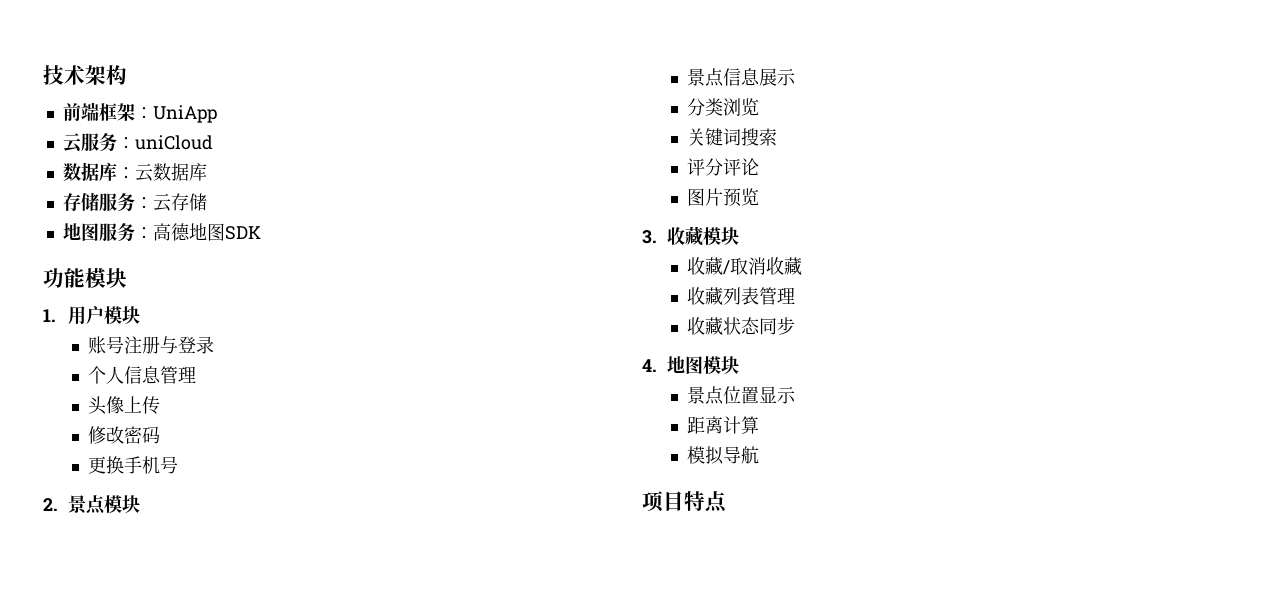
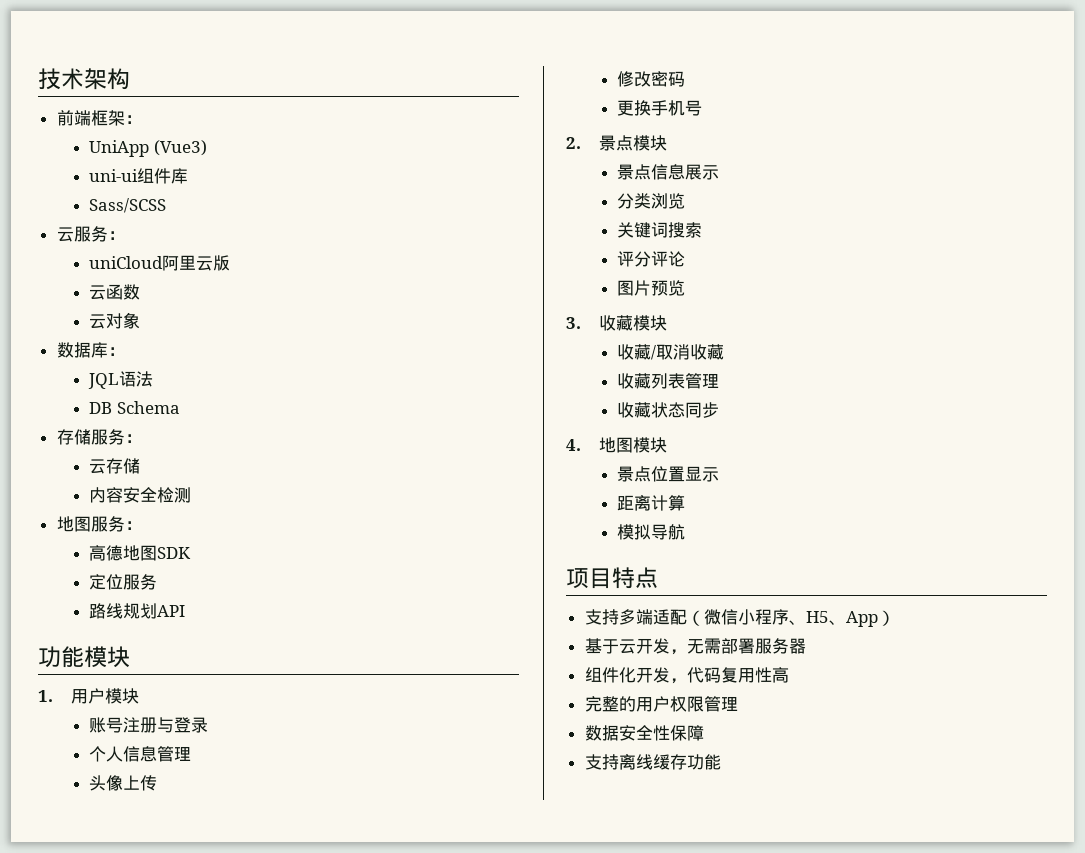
(153, 113) none -> (142, 119) //
(217, 114) none -> [154,140,208,156] [89,168,189,184] [89,198,167,213] (Vue3) // uni-ui组件库 // Sass/SCSS
(135, 143) none -> (125, 235) //
[62,162,207,182] // 数据库：云数据库 -> [162,255,231,271] [89,284,141,300] [89,312,141,329] [56,342,125,358] [88,371,154,389] [89,401,181,414] 阿里云版 // 云函数 // 云对象 // 数据库： // JQL语法 // DB Schema
(153, 203) none -> (142, 438) //
(207, 202) none -> [89,487,192,503] // 内容安全检测
(153, 233) none -> (142, 525) //
(261, 233) none -> [89,574,158,590] [89,603,186,619] // 定位服务 // 路线规划API
(727, 502) none -> [584,609,895,627] [584,638,806,655] [584,667,789,684] [584,696,738,712] [584,725,704,741] [584,754,721,770] // 支持多端适配（微信小程序、H5、App） // 基于云开发，无需部署服务器 // 组件化开发，代码复用性高 // 完整的用户权限管理 // 数据安全性保障 // 支持离线缓存功能

